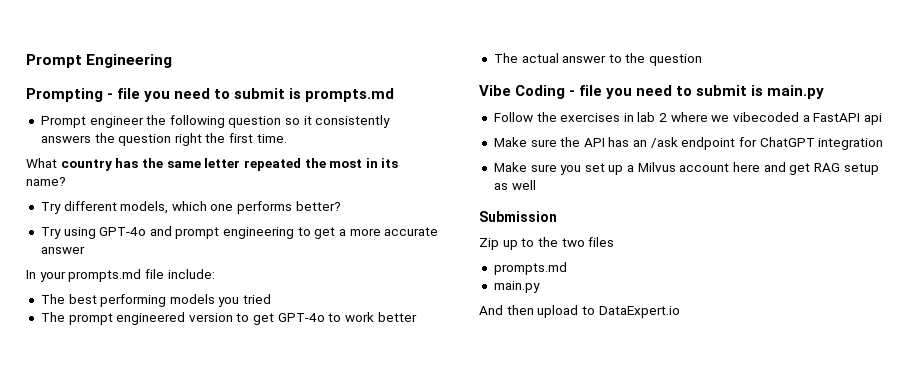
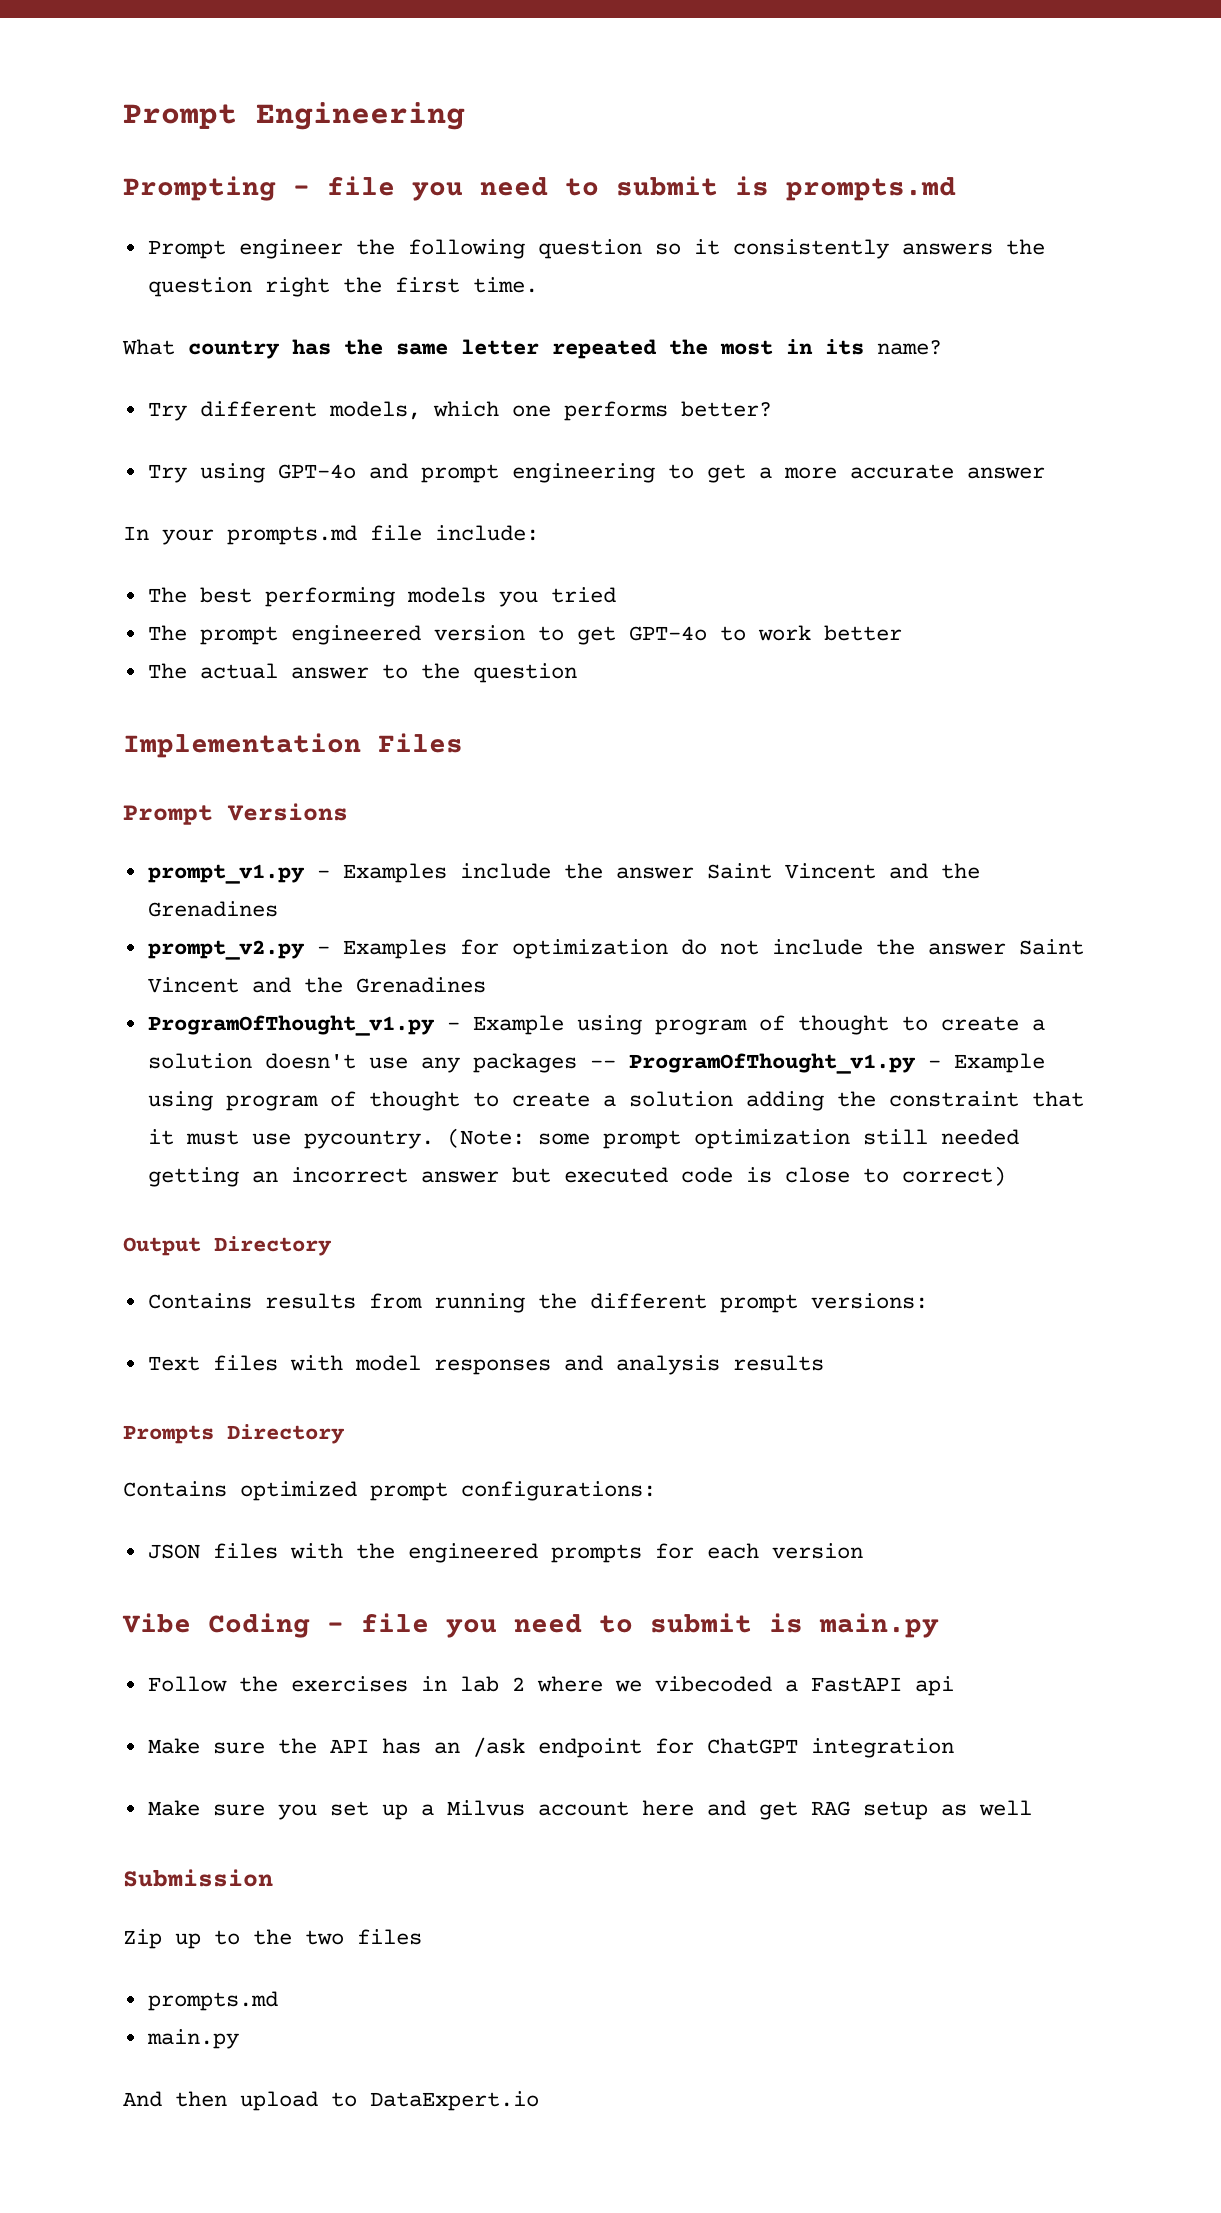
(703, 60) none -> [123,733,463,758] [123,803,348,825] [147,863,980,884] [147,901,278,917] [147,939,1084,960] [147,977,486,993] [147,1015,1045,1036] [147,1053,1045,1074] [147,1091,1084,1111] [147,1128,1019,1149] [147,1166,1006,1187] [123,1236,332,1256] [147,1293,928,1313] [147,1355,824,1375] [123,1424,345,1444] [123,1481,656,1501] [147,1543,863,1563] // Implementation Files // Prompt Versions // prompt_v1.py - Examples include the answer Saint Vincent and the Grenadines // prompt_v2.py - Examples for optimization do not include the answer Saint Vincent and the Grenadines // ProgramOfThought_v1.py - Example using program of thought to create a solution doesn't use any packages -- ProgramOfThought_v1.py - Example using program of thought to create a solution adding the constraint that it must use pycountry. (Note: some prompt optimization still needed getting an incorrect answer but executed code is close to correct) // Output Directory // Contains results from running the different prompt versions: // Text files with model responses and analysis results // Prompts Directory // Contains optimized prompt configurations: // JSON files with the engineered prompts for each version

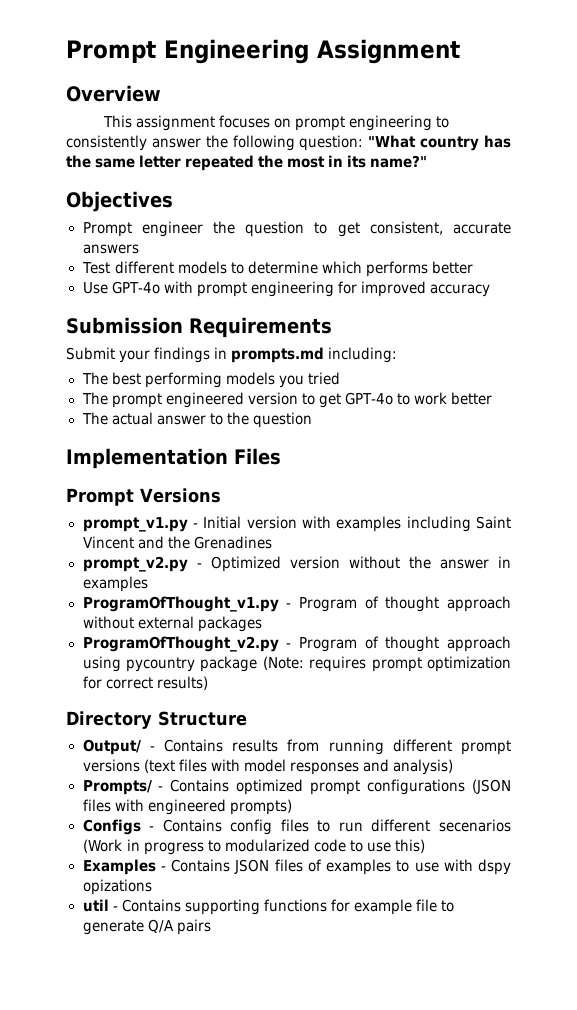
[123,176,956,201] [147,239,1045,259] [147,277,538,297] [122,339,175,355] // Prompting - file you need to submit is prompts.md // Prompt engineer the following question so it consistently answers the question right the first time. // What -> [317,39,460,64] [66,85,161,102] [102,115,450,131] [66,135,417,151] Assignment // Overview // This assignment focuses on prompt engineering to consistently answer the following question: "What
[877,340,942,355] [147,401,772,421] [147,463,1045,483] [123,525,539,545] name? // Try different models, which one performs better? // Try using GPT-4o and prompt engineering to get a more accurate answer // In your prompts.md file include: -> [370,155,428,168] [66,191,173,212] [82,221,512,237] [82,244,139,254] [81,261,473,277] [82,281,490,297] [66,317,332,338] [66,347,398,363] name?" // Objectives // Prompt engineer the question to get consistent, accurate answers // Test different models to determine which performs better // Use GPT-4o with prompt engineering for improved accuracy // Submission Requirements // Submit your findings in prompts.md including:
[342,863,694,883] Examples include the answer -> [203,516,471,532] Initial version with examples including
[342,939,1084,959] [147,977,486,993] [147,1015,1045,1036] [147,1053,1045,1074] [147,1091,1084,1111] [147,1128,1019,1149] [147,1166,1006,1187] [123,1236,332,1256] Examples for optimization do not include the answer Saint Vincent and the Grenadines // ProgramOfThought_v1.py - Example using program of thought to create a solution doesn't use any packages -- ProgramOfThought_v1.py - Example using program of thought to create a solution adding the constraint that it must use pycountry. (Note: some prompt optimization still needed getting an incorrect answer but executed code is close to correct) // Output Directory // -> [210,556,511,572] [82,576,148,592] [82,596,511,612] [82,616,262,632] [82,636,511,652] [82,656,512,672] [82,676,208,690] [66,711,247,729] [82,739,155,755] Optimized version without the answer in examples // ProgramOfThought_v1.py - Program of thought approach without external packages // ProgramOfThought_v2.py - Program of thought approach using pycountry package (Note: requires prompt optimization for correct results) // Directory Structure // Output/ -
[537,1293,577,1309] the -> (384, 747) none
[810,1293,928,1309] [147,1356,200,1371] versions: // Text -> [82,759,175,773] versions (text
[615,1355,824,1375] [123,1424,345,1444] [123,1481,656,1501] [147,1543,863,1563] [122,1613,939,1638] [147,1676,954,1696] [147,1737,954,1758] [147,1800,1032,1820] [123,1869,273,1887] [123,1929,422,1949] [147,1991,278,2011] [146,2029,239,2049] [123,2091,539,2111] analysis results // Prompts Directory // Contains optimized prompt configurations: // JSON files with the engineered prompts for each version // Vibe Coding - file you need to submit is main.py // Follow the exercises in lab 2 where we vibecoded a FastAPI api // Make sure the API has an /ask endpoint for ChatGPT integration // Make sure you set up a Milvus account here and get RAG setup as well // Submission // Zip up to the two files // prompts.md // main.py // And then upload to DataExpert.io -> [392,759,453,775] [82,779,511,795] [82,799,292,815] [82,819,511,835] [82,839,425,855] [82,859,511,875] [82,879,152,895] [82,899,454,915] [82,919,211,935] analysis) // Prompts/ - Contains optimized prompt configurations (JSON files with engineered prompts) // Configs - Contains config files to run different secenarios (Work in progress to modularized code to use this) // Examples - Contains JSON files of examples to use with dspy opizations // util - Contains supporting functions for example file to generate Q/A pairs

